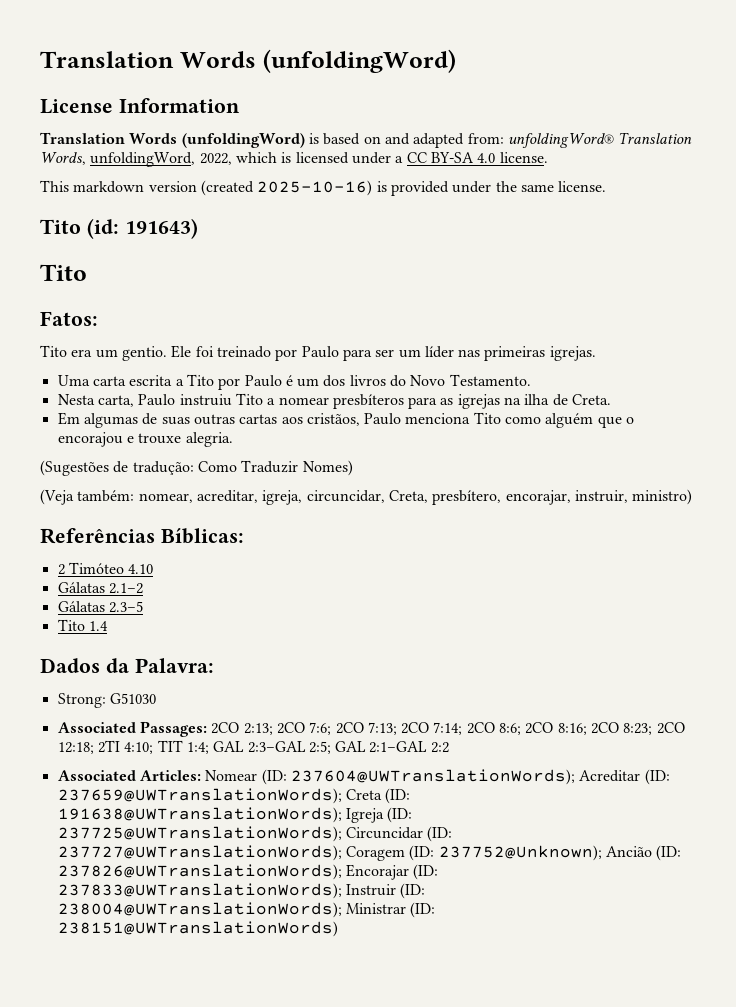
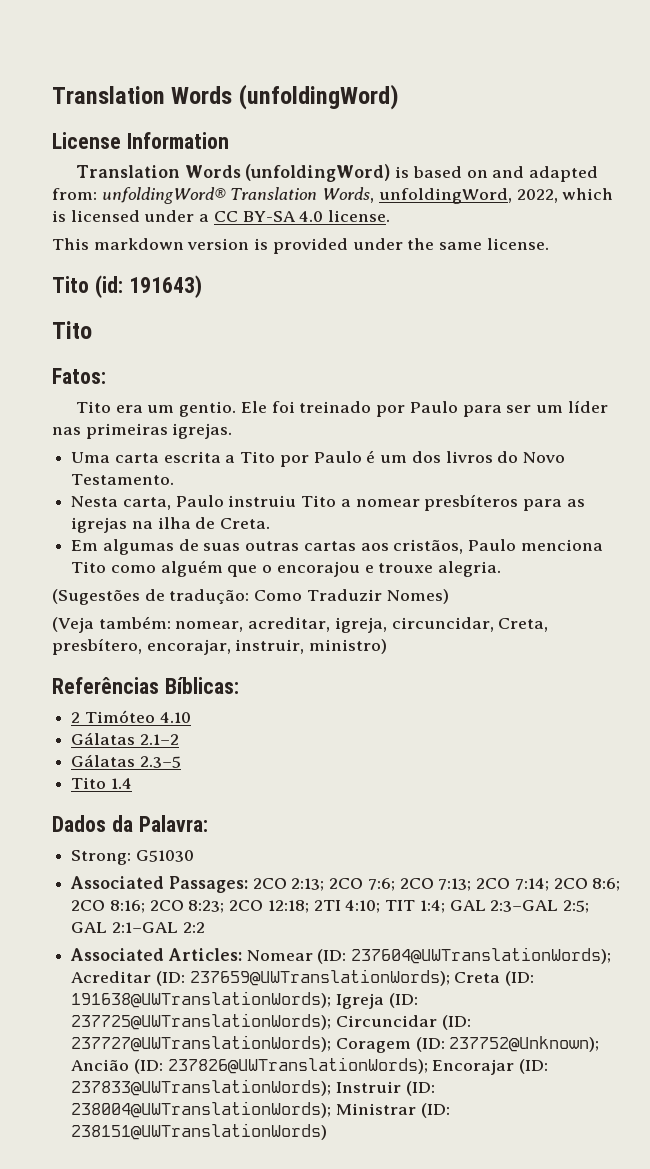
[200,180,373,196] (created 2025-10-16) -> (250, 244) none

